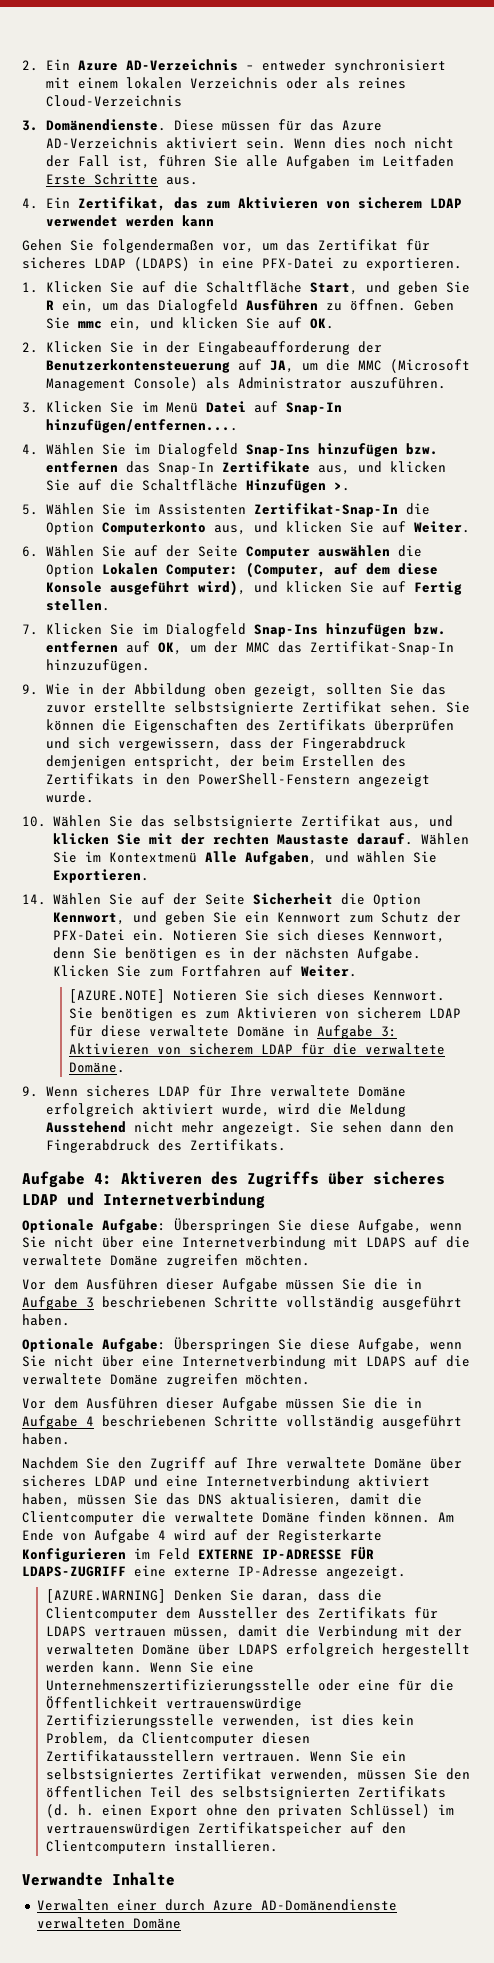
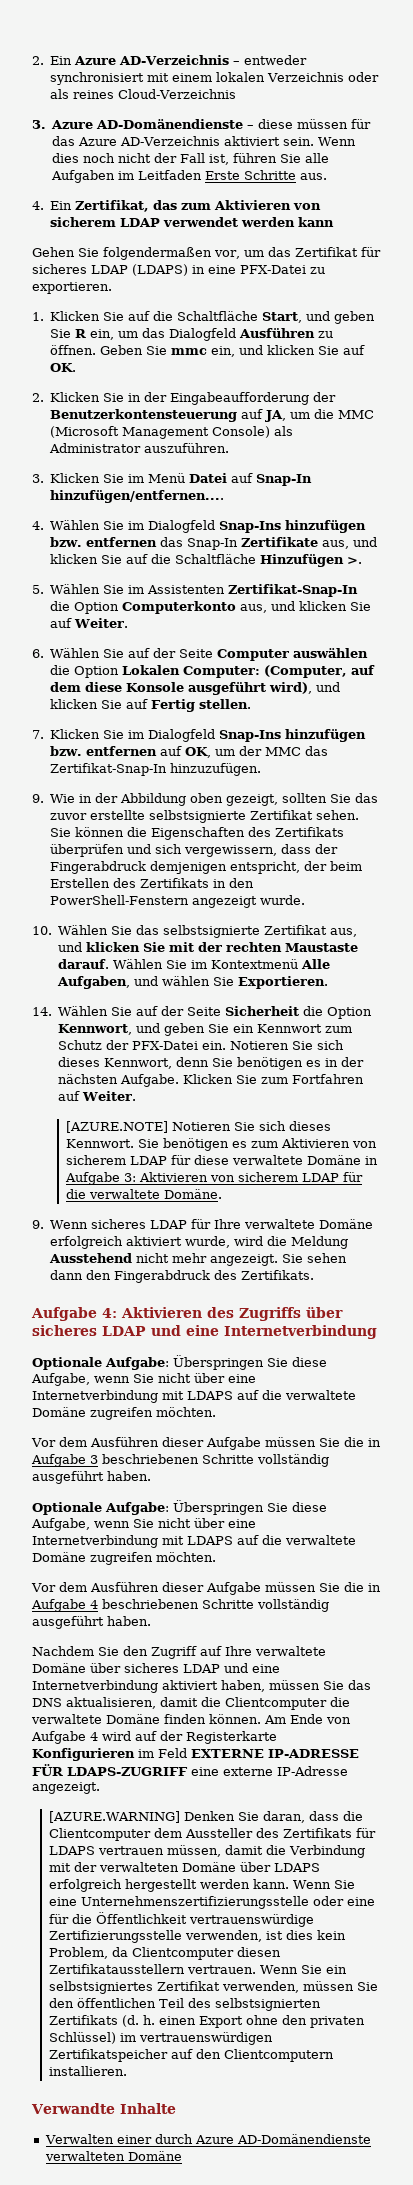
[45,119,214,131] Domänendienste. Diese -> [51,119,294,129] Azure AD-Domänendienste – diese
[121,1171,202,1185] Aktiveren -> [121,1307,202,1318] Aktivieren
(94, 1199) none -> [186,1325,219,1336] eine

